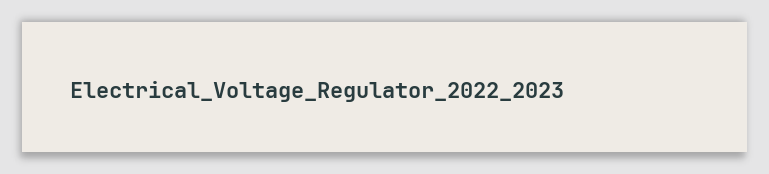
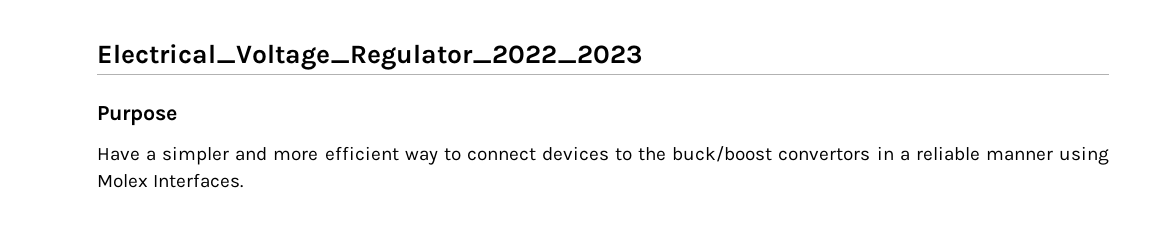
(564, 91) none -> [97,106,177,126] [97,146,1109,165] [97,173,244,188] // Purpose // Have a simpler and more efficient way to connect devices to the buck/boost convertors in a reliable manner using Molex Interfaces.

